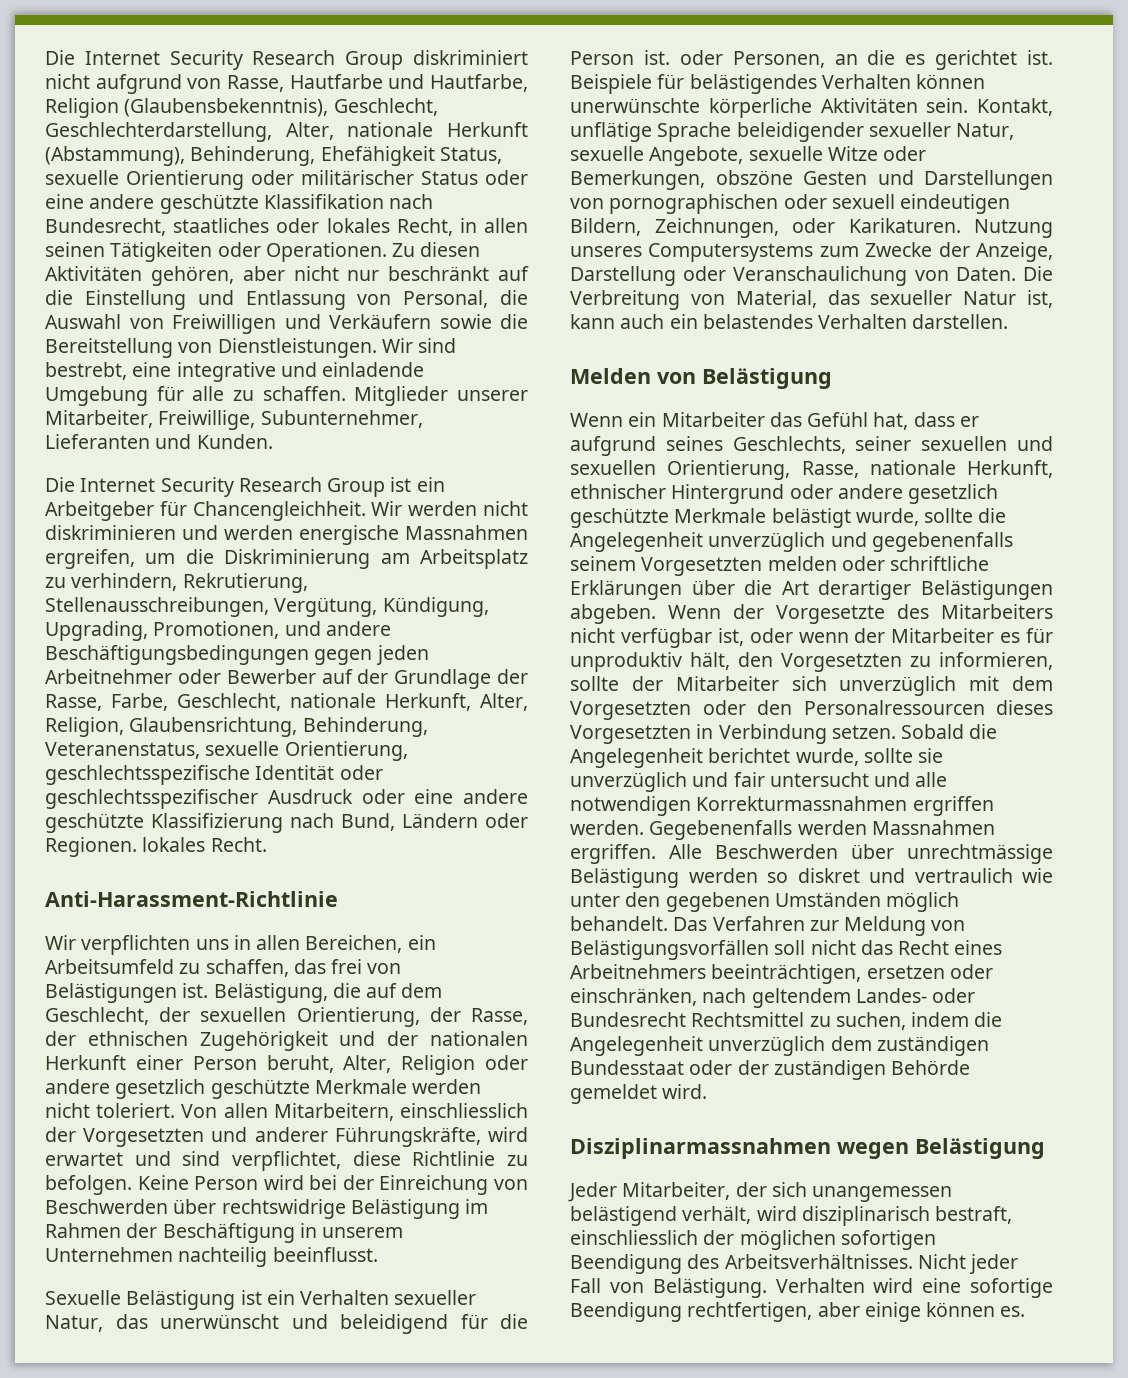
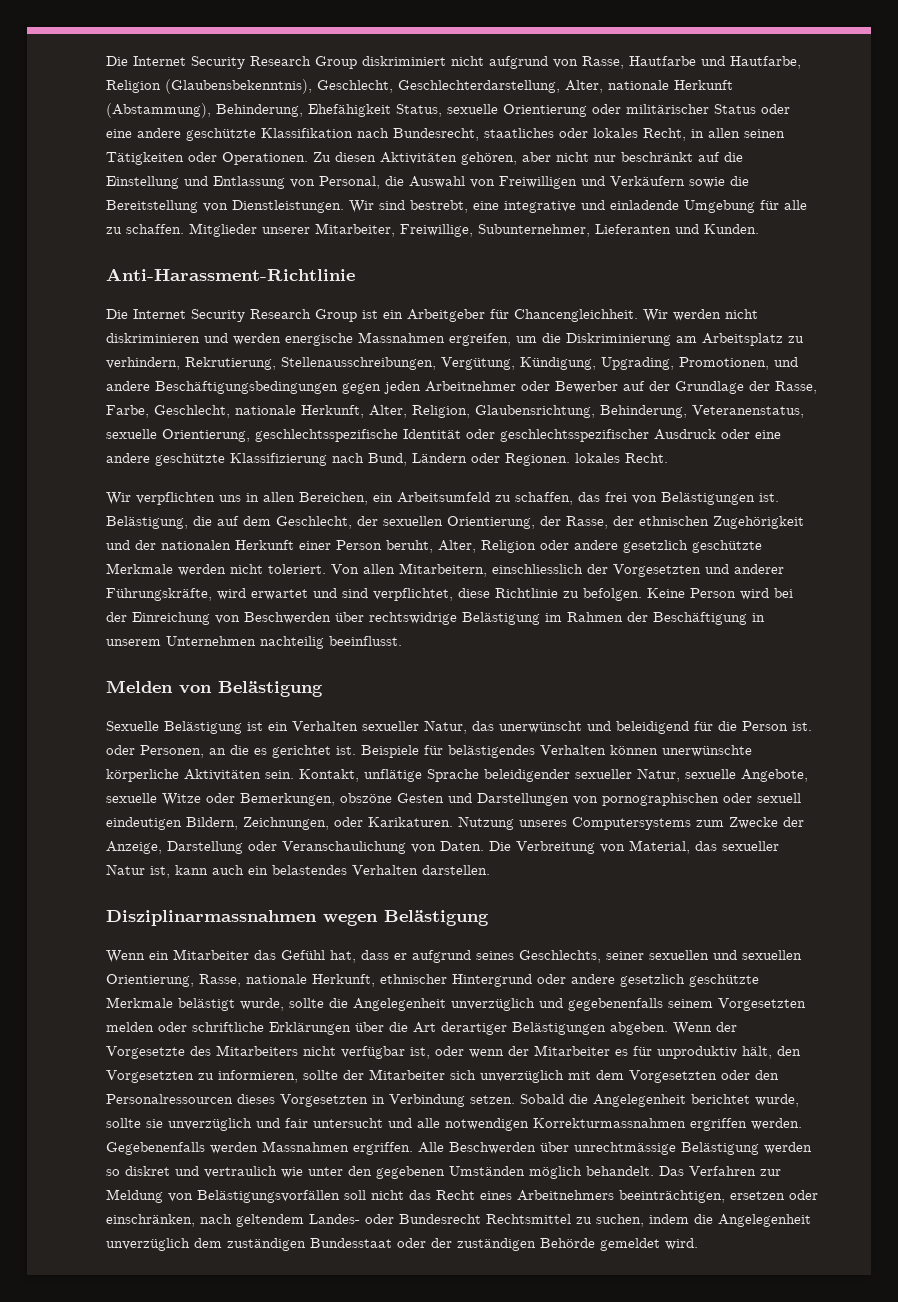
(273, 441) none -> [106,268,355,281] // Anti-Harassment-Richtlinie
[45,891,338,907] // Anti-Harassment-Richtlinie -> (668, 458) none
(378, 1254) none -> [106,680,323,697] // Melden von Belästigung
[570,368,696,384] Melden von -> [106,910,378,926] Disziplinarmassnahmen wegen
[570,1138,1045,1159] [568,1182,953,1202] [570,1206,1013,1226] [570,1230,936,1250] [570,1254,1019,1274] [570,1278,1053,1298] [570,1302,1026,1322] // Disziplinarmassnahmen wegen Belästigung // Jeder Mitarbeiter, der sich unangemessen belästigend verhält, wird disziplinarisch bestraft, einschliesslich der möglichen sofortigen Beendigung des Arbeitsverhältnisses. Nicht jeder Fall von Belästigung. Verhalten wird eine sofortige Beendigung rechtfertigen, aber einige können es. -> (698, 1244) none

